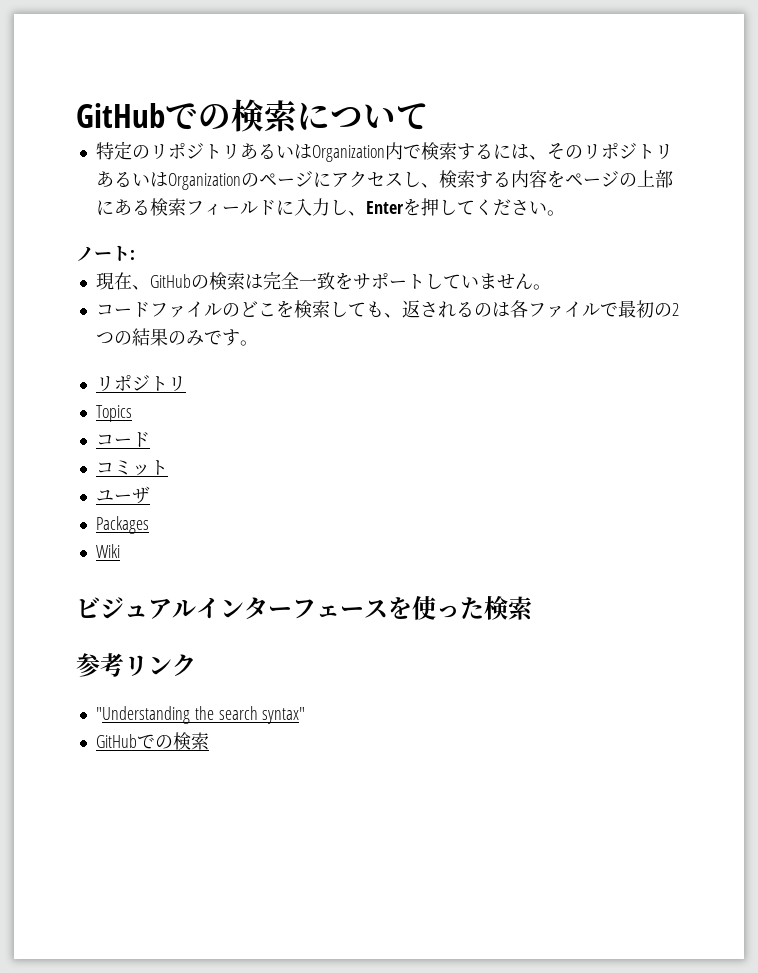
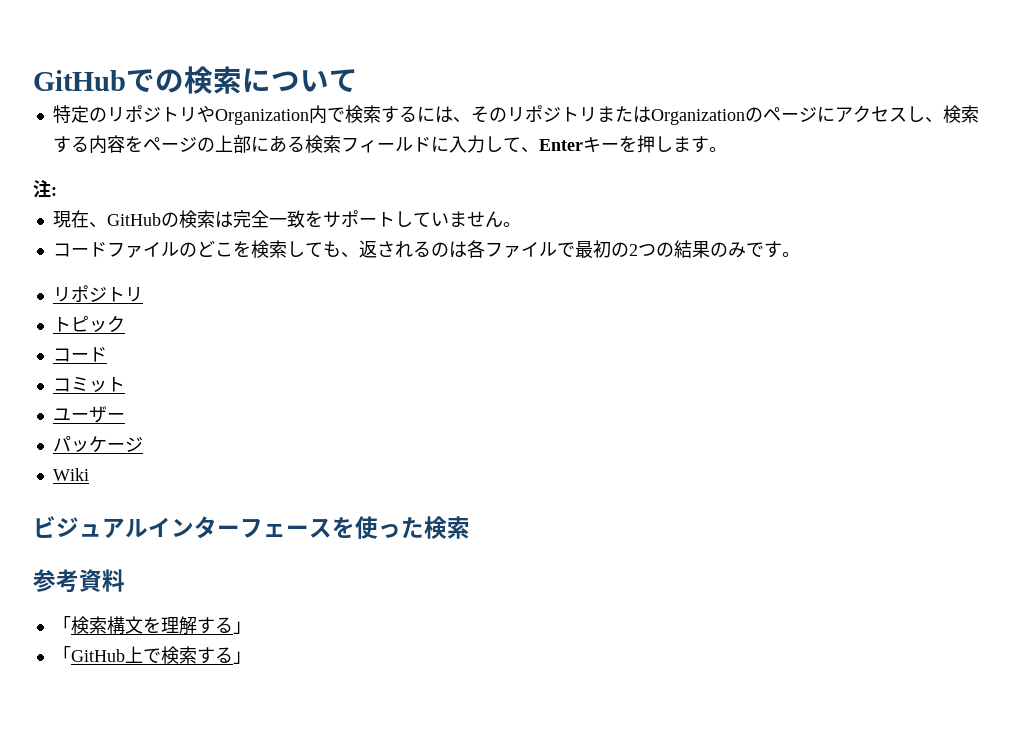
[239,143,312,159] あるいは -> [196,105,215,123] や
[95,171,150,187] あるい -> [596,106,633,122] また
[347,198,565,216] [76,245,130,261] 、Enterを押してください。 // ノート -> [502,135,727,153] [33,180,51,198] て、Enterキーを押します。 // 注
[95,405,132,422] Topics -> [52,315,125,333] トピック
[95,516,149,534] // Packages -> [106,412,125,421] [52,436,143,452] ー // パッケージ
[124,654,196,677] [95,706,306,724] [95,732,209,750] リンク // "Understanding the search syntax" // GitHubでの検索 -> [79,569,125,592] [52,616,251,635] [52,646,251,664] 資料 // 「検索構文を理解する」 // 「GitHub上で検索する」

